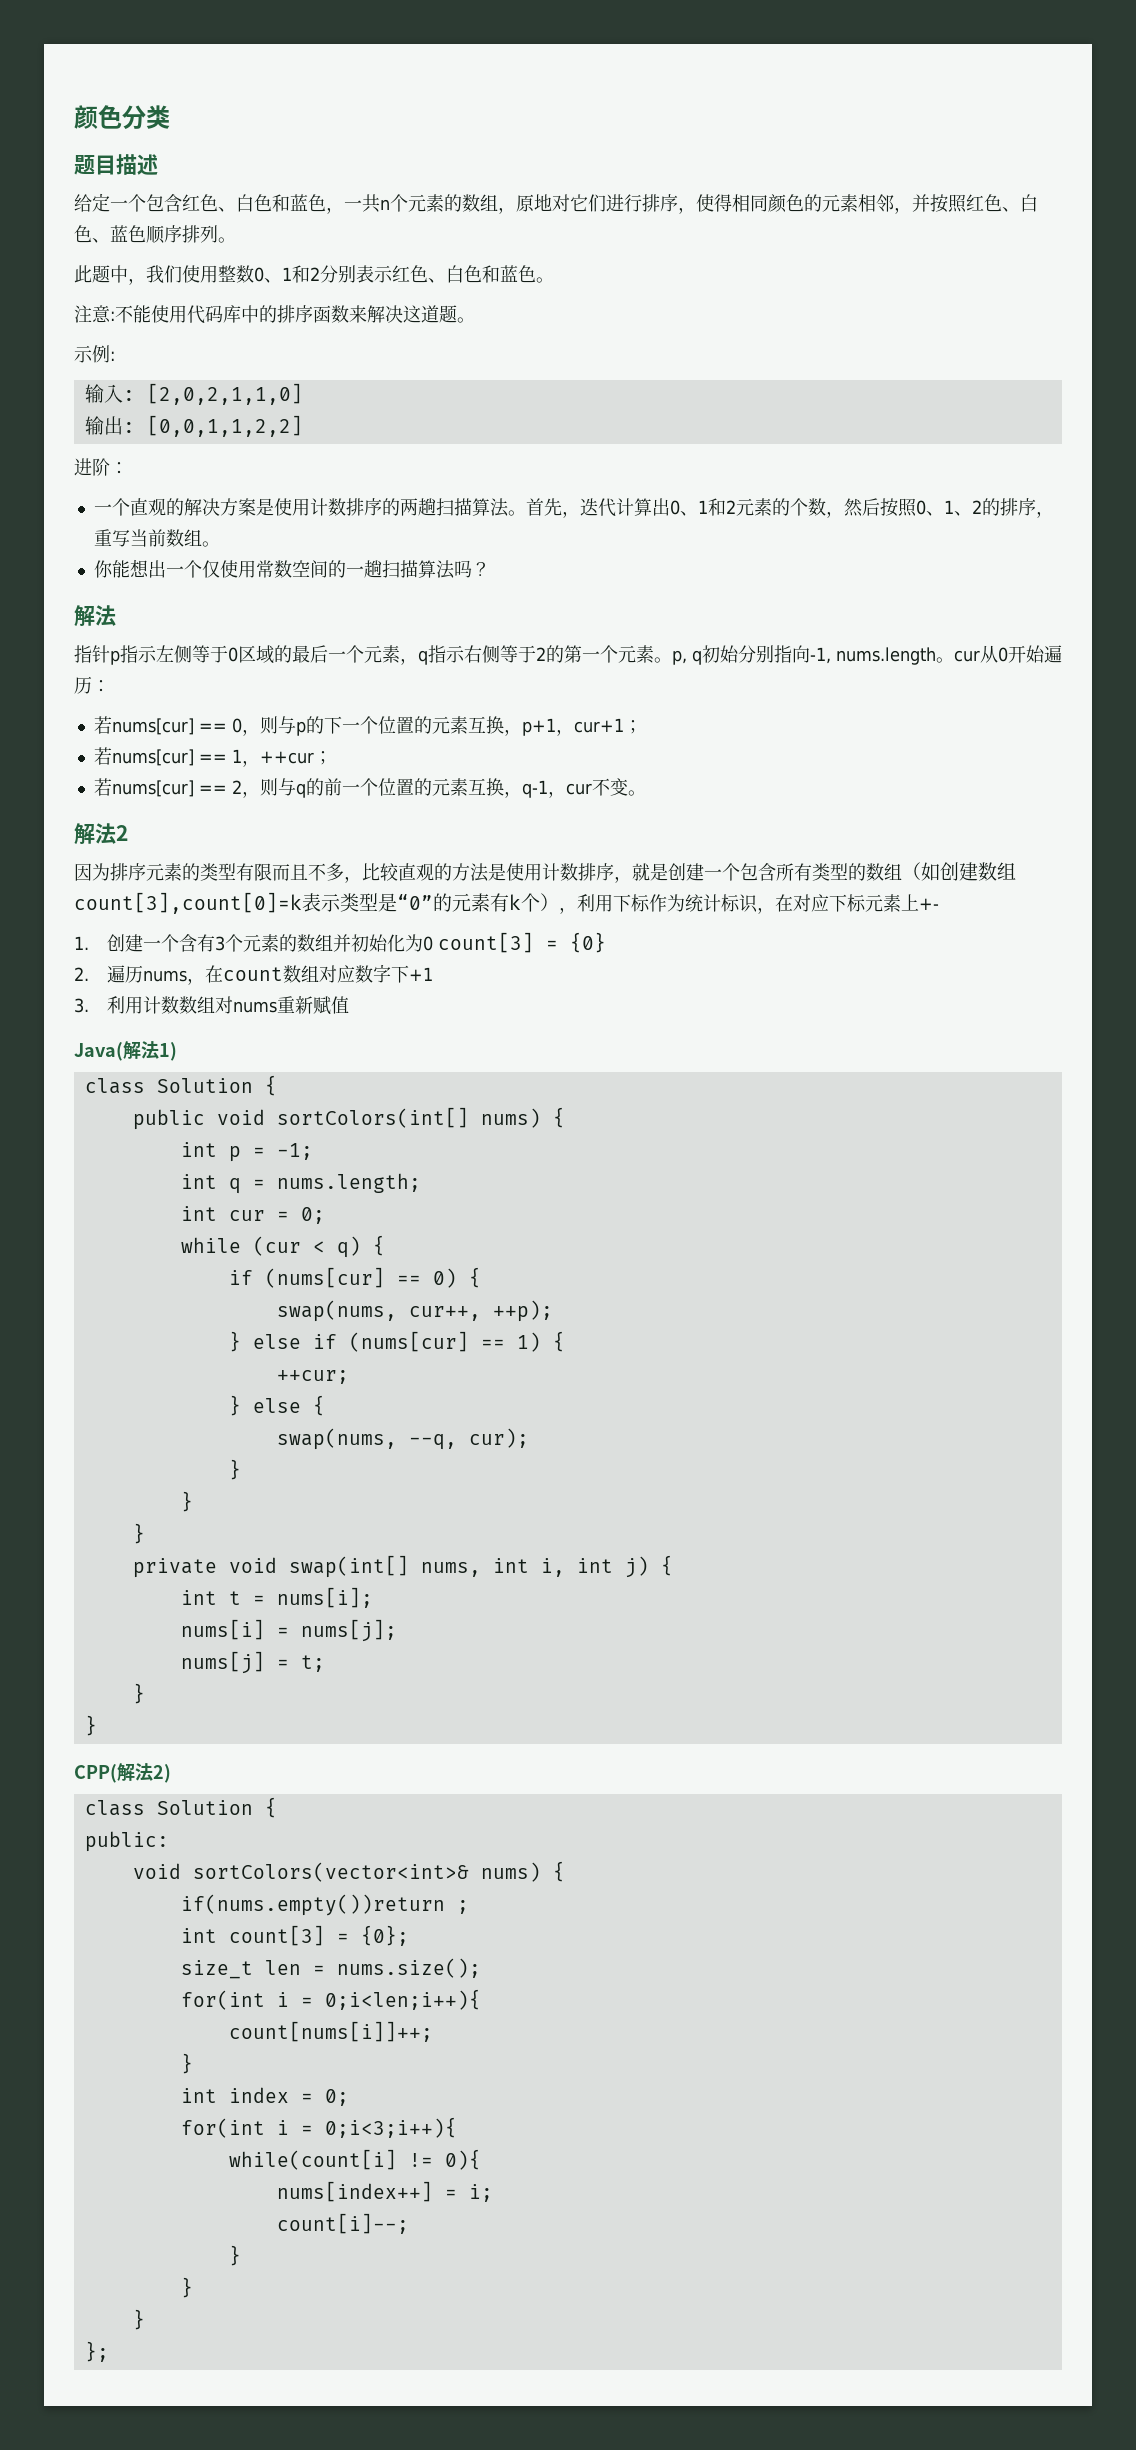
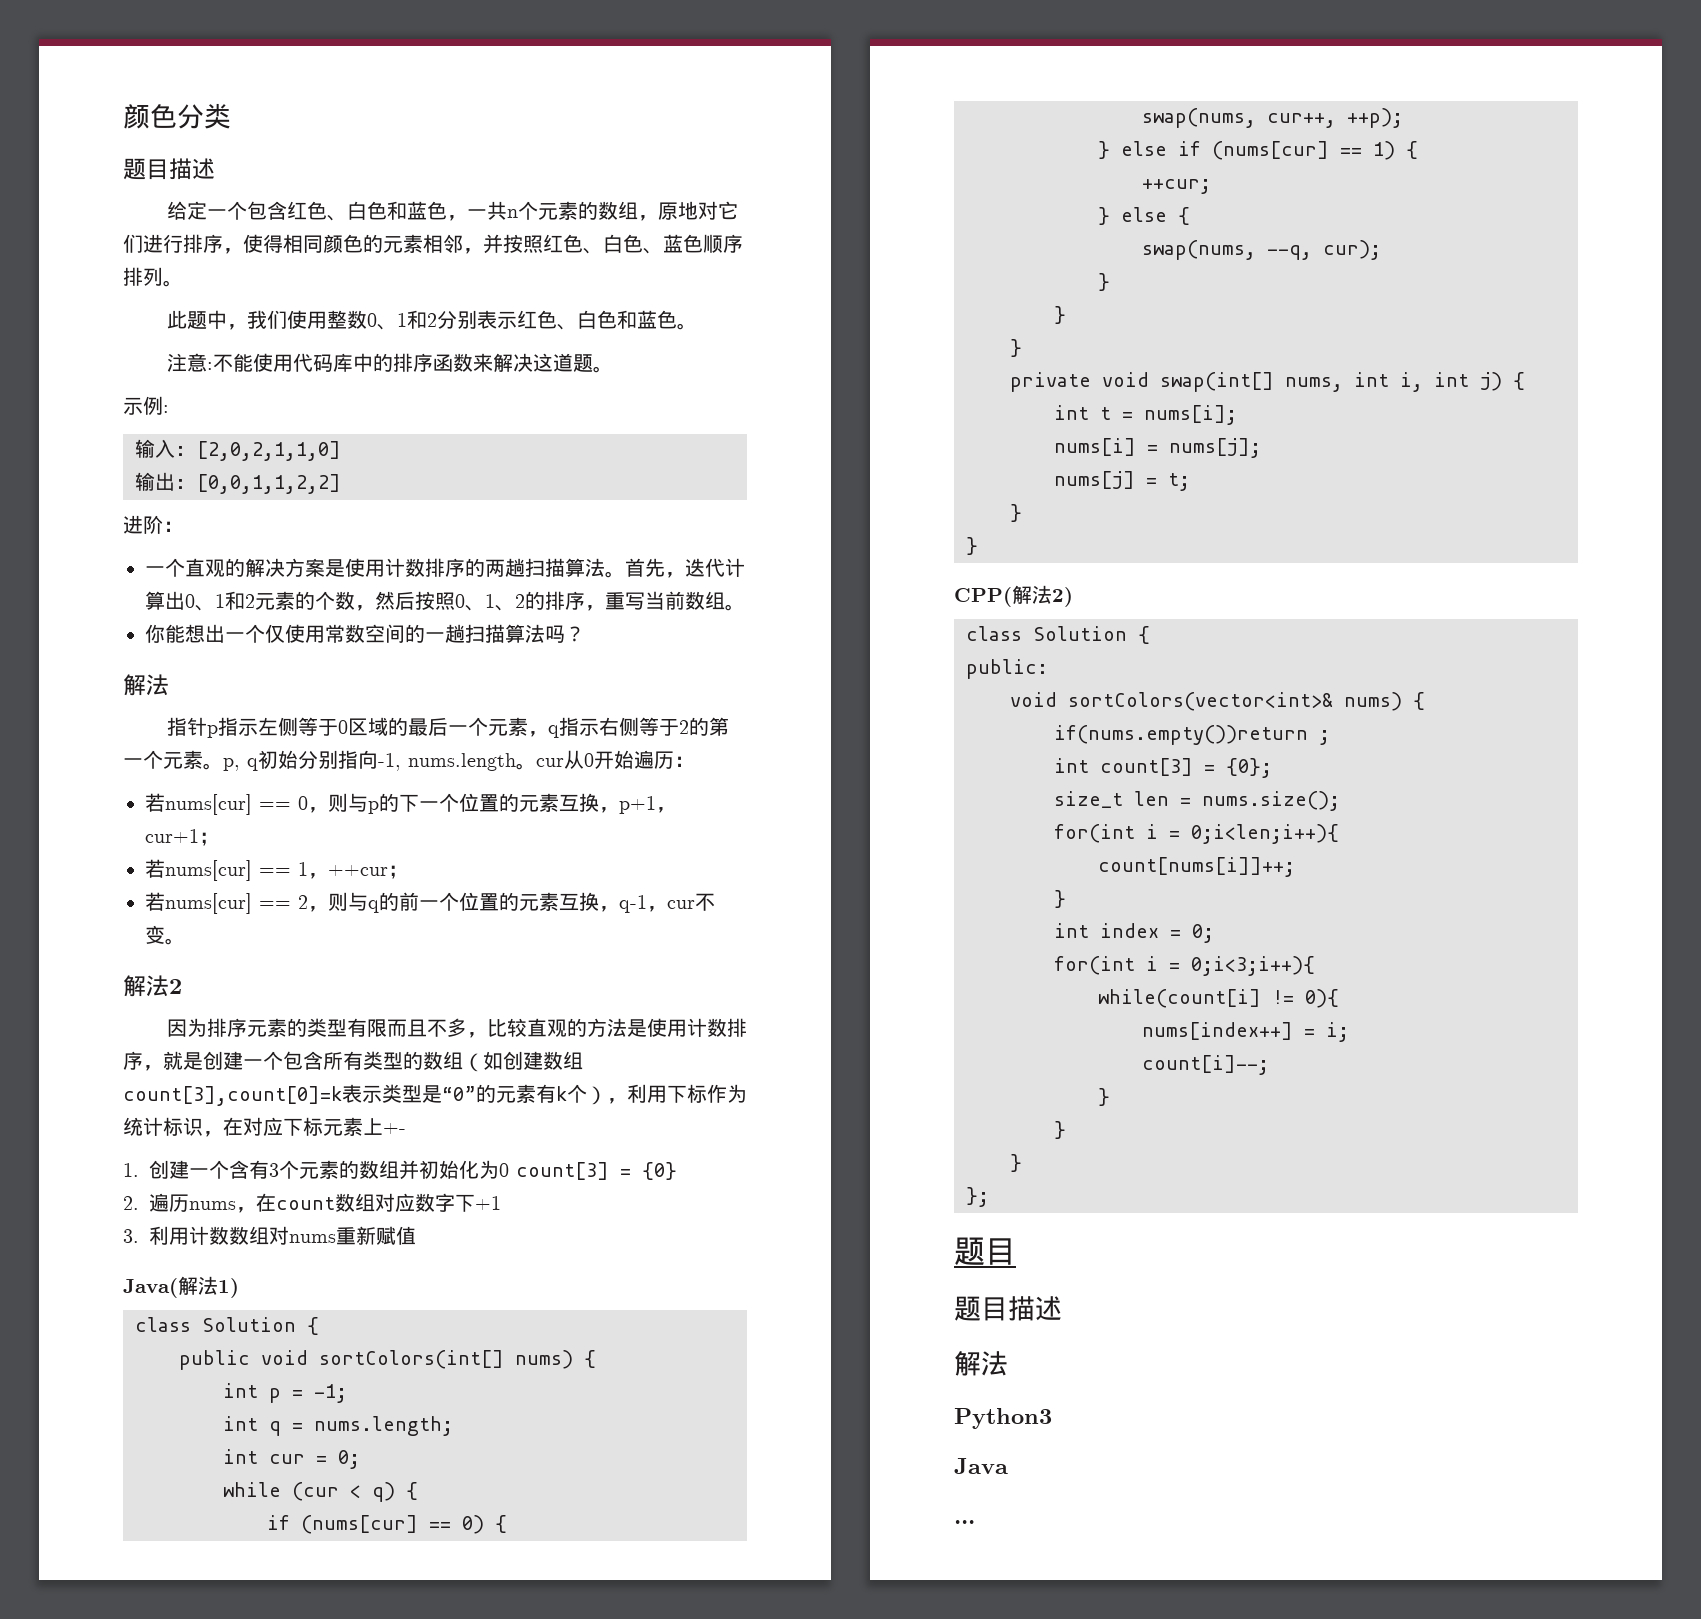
(109, 2351) none -> [954,1237,1016,1266] [954,1296,1062,1321] [954,1351,1008,1376] [954,1408,1052,1429] [954,1458,1008,1474] [954,1520,975,1524] // 题目 // 题目描述 // 解法 // Python3 // Java // ...

